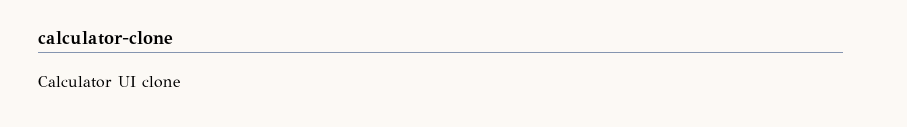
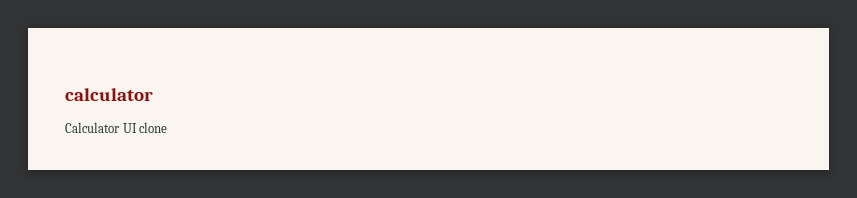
[38,31,173,45] calculator-clone -> [65,88,153,101] calculator

